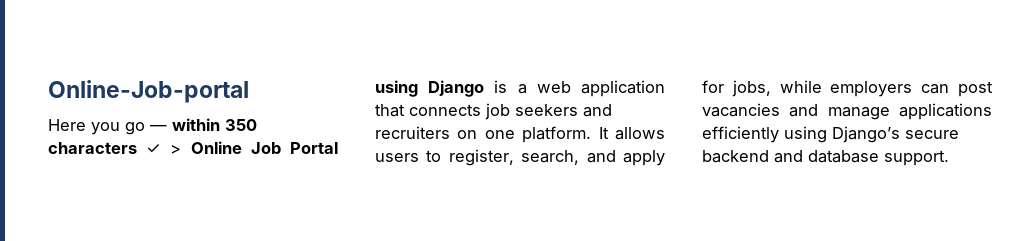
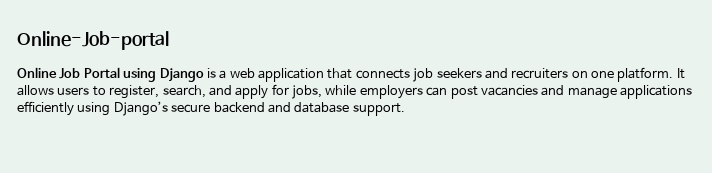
[48,118,257,135] [48,142,182,154] Here you go — within 350 characters ✓ > -> (169, 40) none

